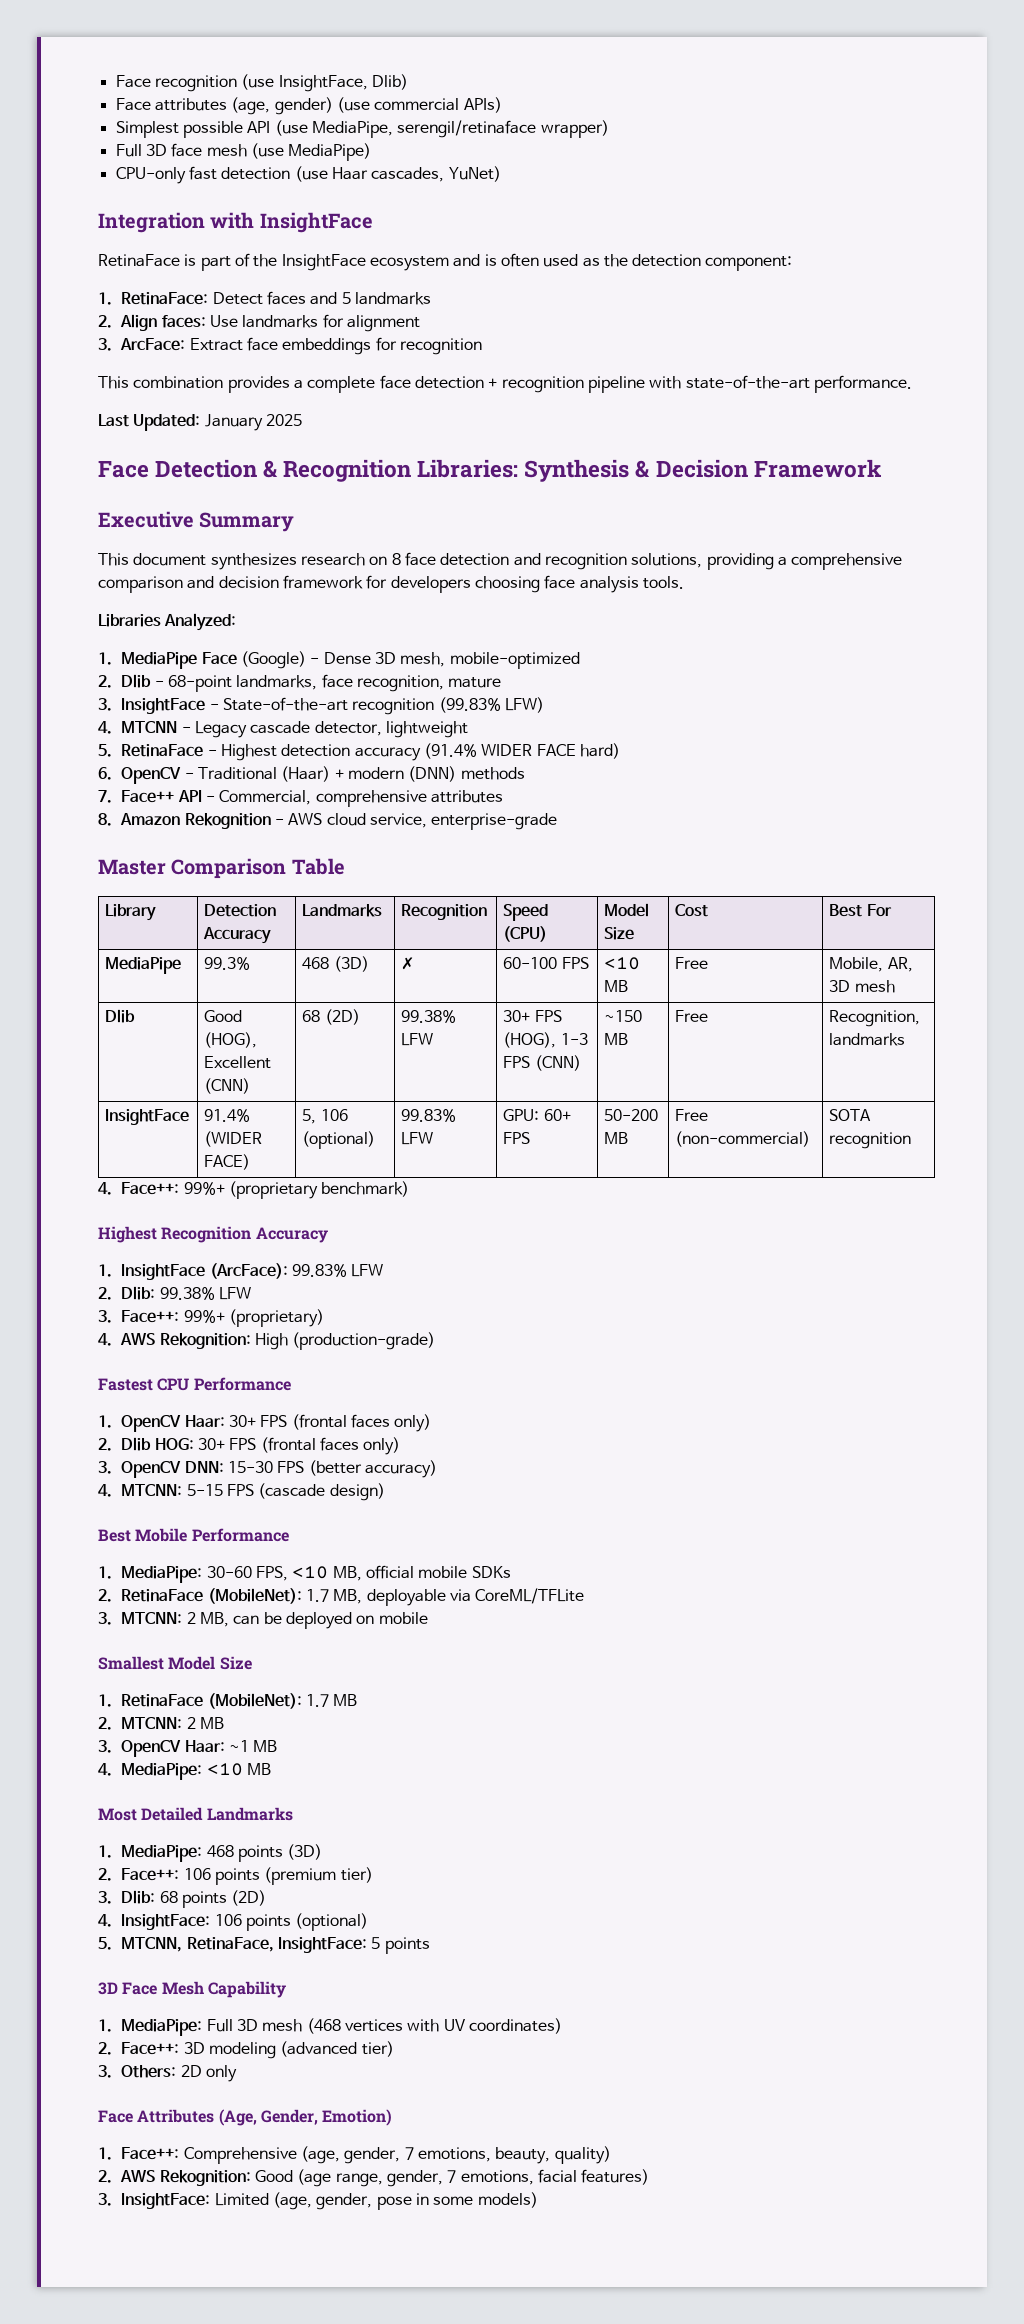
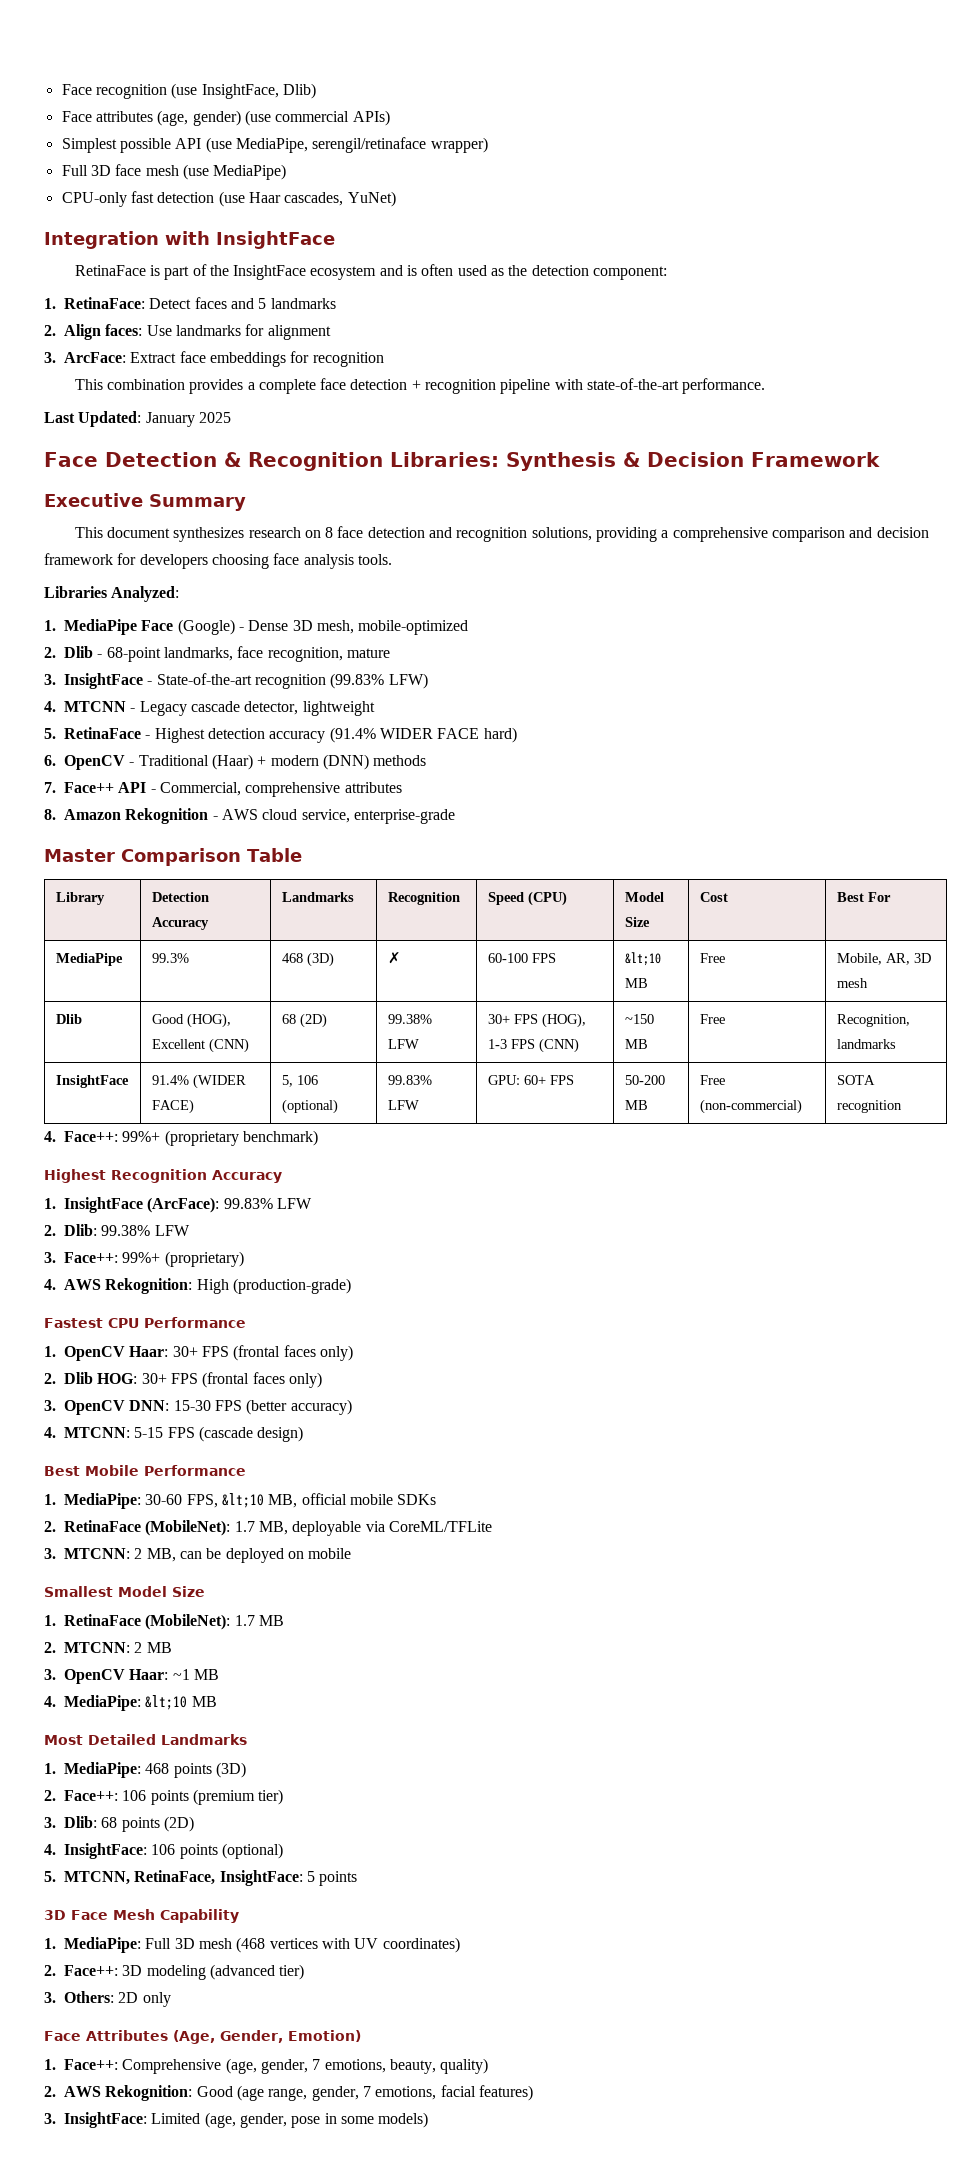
[604,957,641,970] <10 -> [624,952,661,966] &lt;10
[292,1566,329,1579] <10 -> [221,1493,264,1508] &lt;10
[206,1763,243,1776] <10 -> [145,1695,188,1710] &lt;10

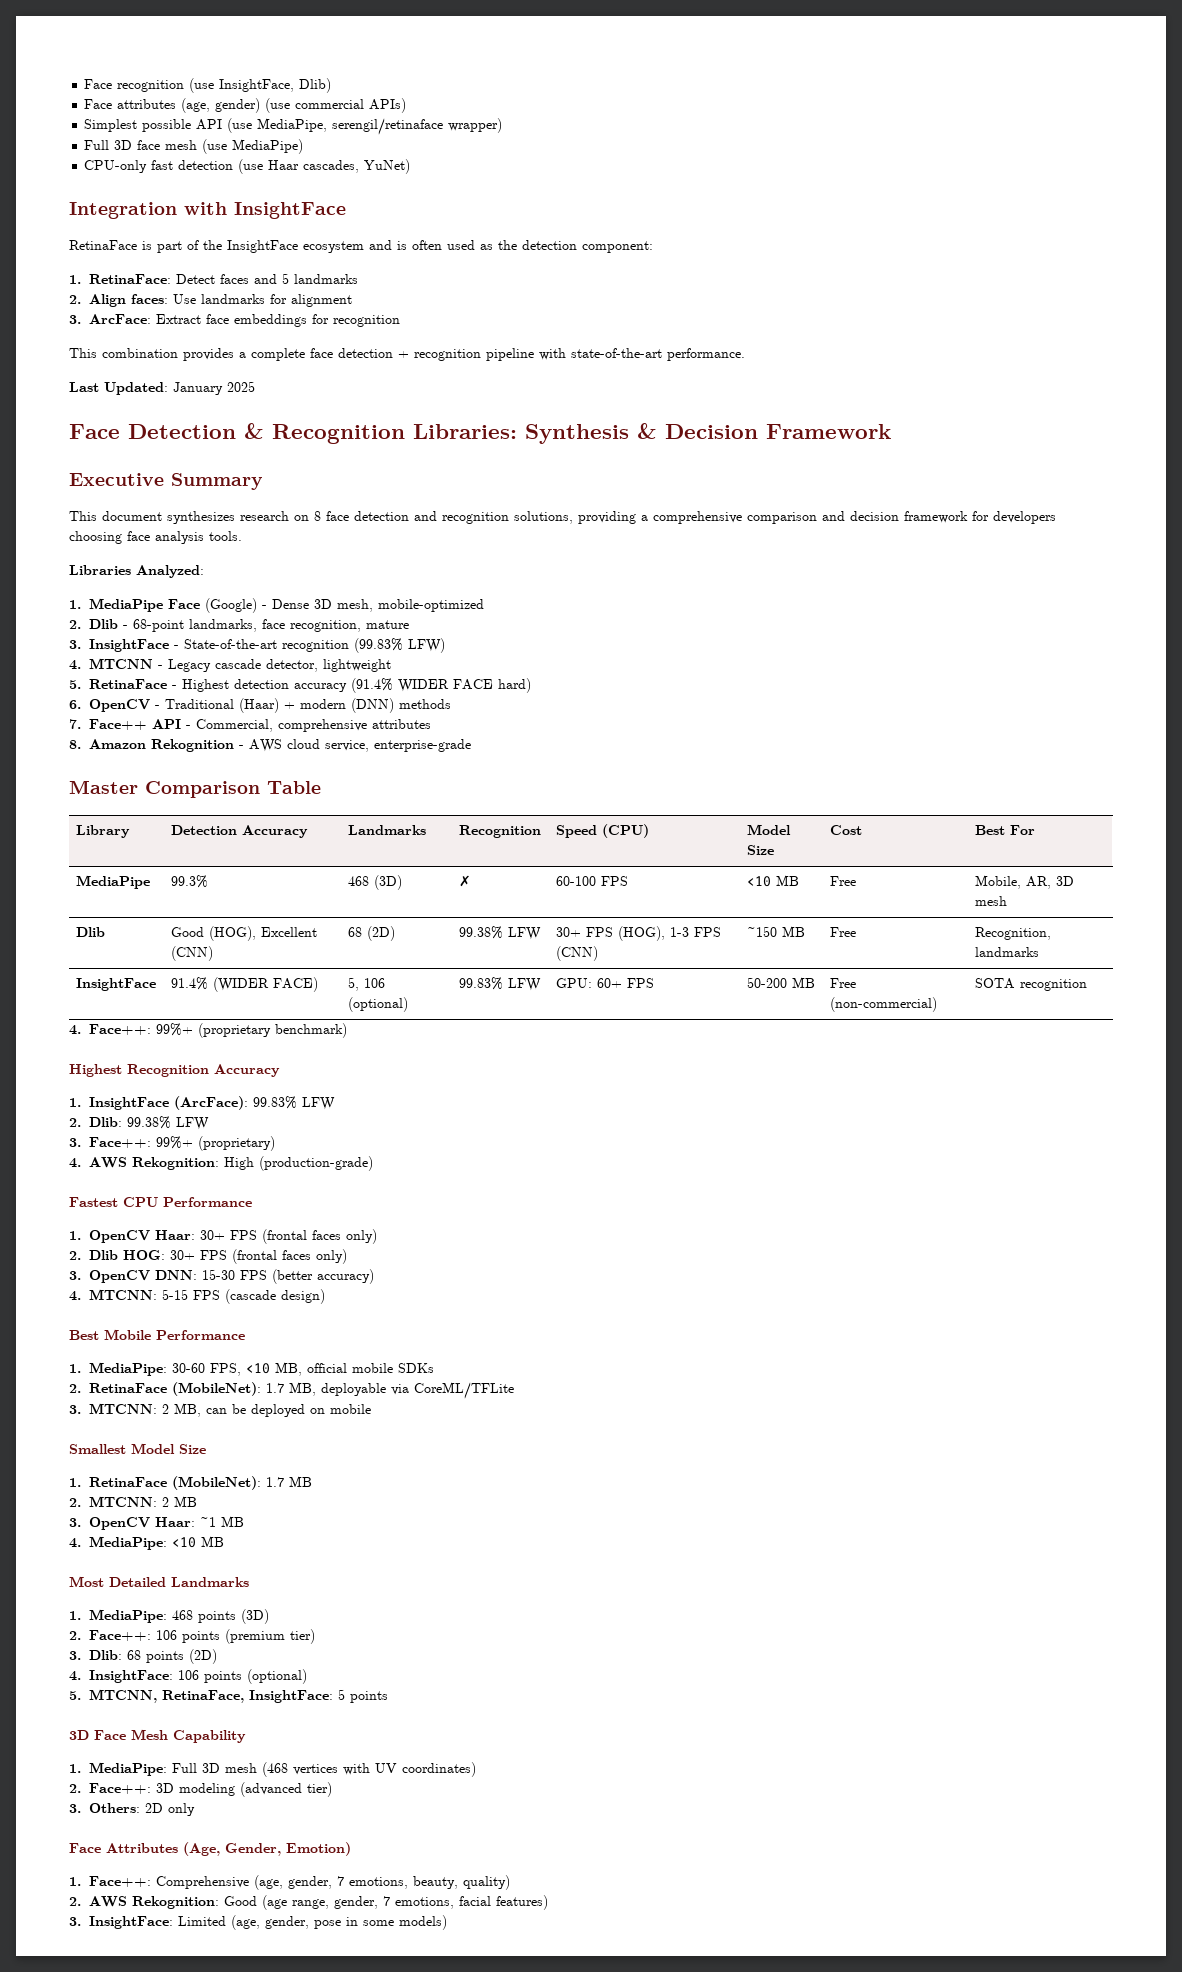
[624,952,661,966] &lt;10 -> [747,876,772,887] <10
[221,1493,264,1508] &lt;10 -> [246,1363,271,1374] <10
[145,1695,188,1710] &lt;10 -> [172,1537,197,1548] <10

